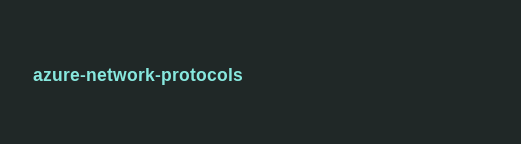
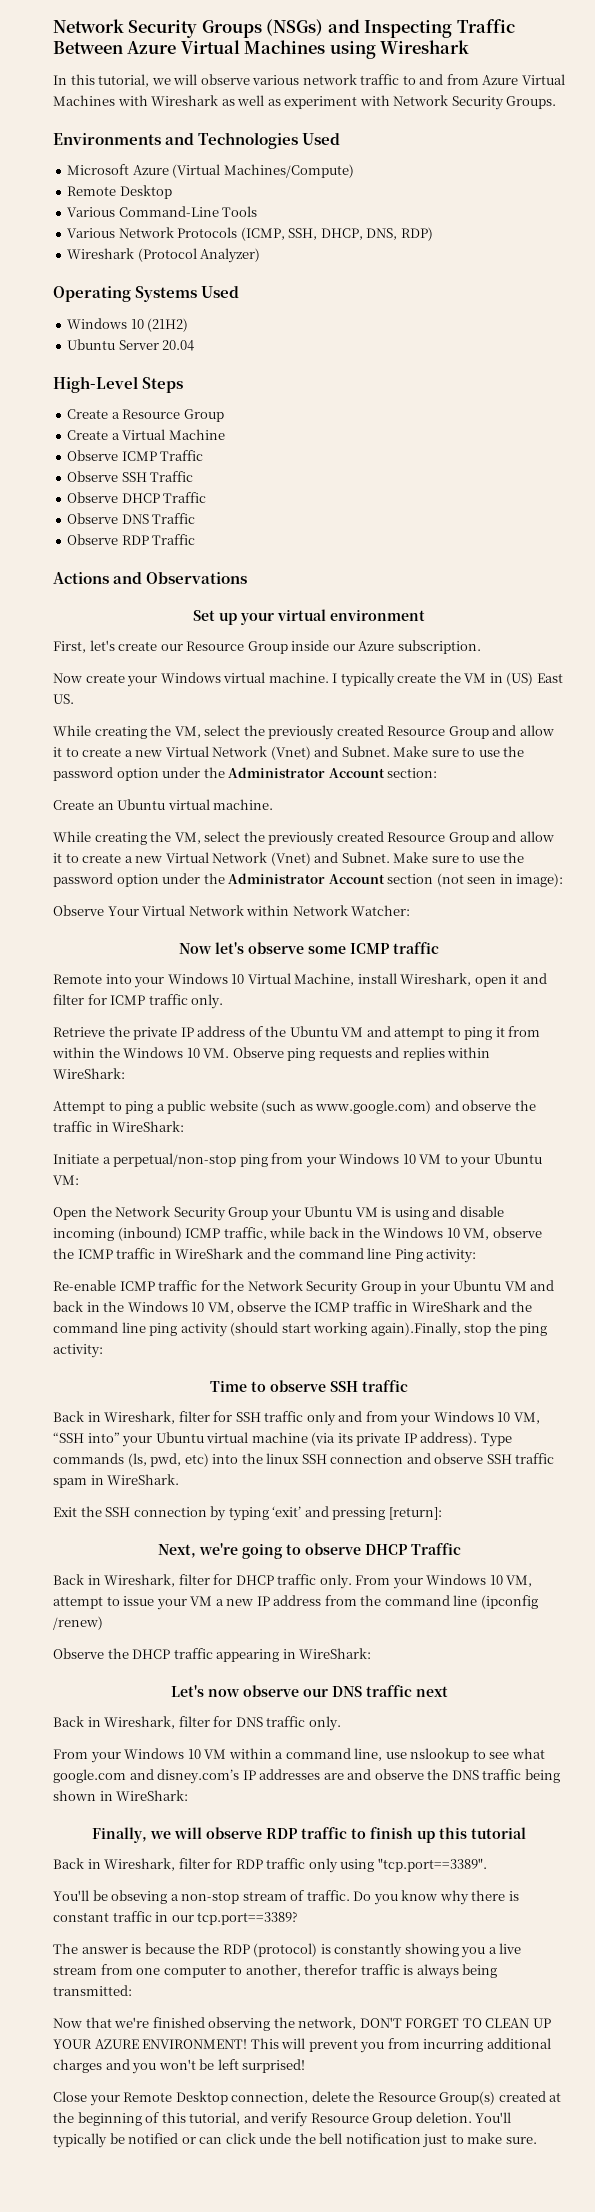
[33,68,243,85] azure-network-protocols -> [53,19,515,38] [53,40,470,59] [53,74,565,87] [53,95,557,110] [53,132,341,149] [67,164,354,178] [67,185,172,199] [67,206,258,217] [67,227,433,241] [67,248,261,263] [53,286,240,302] [67,318,189,332] [67,339,195,351] [53,376,184,393] [67,409,224,422] [67,429,225,440] [67,450,204,461] [67,471,194,482] [67,492,207,503] [67,513,196,524] [67,534,196,545] [53,572,248,584] [193,609,425,625] [53,640,481,654] [53,672,563,687] [53,694,74,704] [53,725,554,740] [53,746,525,760] [53,767,438,781] [53,799,274,810] [53,831,554,846] [53,852,525,866] [53,873,564,887] [53,905,411,916] [179,942,439,954] [53,973,547,988] [53,994,224,1009] [53,1026,541,1040] [52,1047,491,1061] [53,1068,125,1079] [53,1100,536,1114] [53,1121,185,1132] [53,1153,542,1168] [53,1175,79,1185] [53,1206,504,1221] [53,1227,542,1241] [53,1248,477,1263] [53,1280,555,1295] [53,1301,532,1314] [53,1322,548,1337] [53,1344,103,1358] [210,1380,408,1392] [53,1411,540,1426] [53,1432,512,1447] [53,1453,555,1467] [53,1474,180,1488] [53,1506,442,1521] [157,1543,461,1559] [53,1574,533,1589] [53,1595,538,1610] [53,1616,103,1630] [53,1648,372,1662] [170,1685,448,1697] [53,1716,341,1731] [53,1748,545,1763] [53,1769,560,1784] [53,1790,189,1801] [92,1827,526,1843] [53,1858,487,1873] [53,1890,519,1905] [53,1911,299,1925] [53,1943,522,1958] [53,1964,498,1979] [53,1985,132,1996] [53,2017,551,2031] [53,2038,551,2053] [53,2059,306,2074] [53,2091,562,2106] [53,2112,512,2127] [53,2133,537,2148] Network Security Groups (NSGs) and Inspecting Traffic Between Azure Virtual Machines using Wireshark // In this tutorial, we will observe various network traffic to and from Azure Virtual Machines with Wireshark as well as experiment with Network Security Groups. // Environments and Technologies Used // Microsoft Azure (Virtual Machines/Compute) // Remote Desktop // Various Command-Line Tools // Various Network Protocols (ICMP, SSH, DHCP, DNS, RDP) // Wireshark (Protocol Analyzer) // Operating Systems Used // Windows 10 (21H2) // Ubuntu Server 20.04 // High-Level Steps // Create a Resource Group // Create a Virtual Machine // Observe ICMP Traffic // Observe SSH Traffic // Observe DHCP Traffic // Observe DNS Traffic // Observe RDP Traffic // Actions and Observations // Set up your virtual environment // First, let's create our Resource Group inside our Azure subscription. // Now create your Windows virtual machine. I typically create the VM in (US) East US. // While creating the VM, select the previously created Resource Group and allow it to create a new Virtual Network (Vnet) and Subnet. Make sure to use the password option under the Administrator Account section: // Create an Ubuntu virtual machine. // While creating the VM, select the previously created Resource Group and allow it to create a new Virtual Network (Vnet) and Subnet. Make sure to use the password option under the Administrator Account section (not seen in image): // Observe Your Virtual Network within Network Watcher: // Now let's observe some ICMP traffic // Remote into your Windows 10 Virtual Machine, install Wireshark, open it and filter for ICMP traffic only. // Retrieve the private IP address of the Ubuntu VM and attempt to ping it from within the Windows 10 VM. Observe ping requests and replies within WireShark: // Attempt to ping a public website (such as www.google.com) and observe the traffic in WireShark: // Initiate a perpetual/non-stop ping from your Windows 10 VM to your Ubuntu VM: // Open the Network Security Group your Ubuntu VM is using and disable incoming (inbound) ICMP traffic, while back in the Windows 10 VM, observe the ICMP traffic in WireShark and the command line Ping activity: // Re-enable ICMP traffic for the Network Security Group in your Ubuntu VM and back in the Windows 10 VM, observe the ICMP traffic in WireShark and the command line ping activity (should start working again).Finally, stop the ping activity: // Time to observe SSH traffic // Back in Wireshark, filter for SSH traffic only and from your Windows 10 VM, “SSH into” your Ubuntu virtual machine (via its private IP address). Type commands (ls, pwd, etc) into the linux SSH connection and observe SSH traffic spam in WireShark. // Exit the SSH connection by typing ‘exit’ and pressing [return]: // Next, we're going to observe DHCP Traffic // Back in Wireshark, filter for DHCP traffic only. From your Windows 10 VM, attempt to issue your VM a new IP address from the command line (ipconfig /renew) // Observe the DHCP traffic appearing in WireShark: // Let's now observe our DNS traffic next // Back in Wireshark, filter for DNS traffic only. // From your Windows 10 VM within a command line, use nslookup to see what google.com and disney.com’s IP addresses are and observe the DNS traffic being shown in WireShark: // Finally, we will observe RDP traffic to finish up this tutorial // Back in Wireshark, filter for RDP traffic only using "tcp.port==3389". // You'll be obseving a non-stop stream of traffic. Do you know why there is constant traffic in our tcp.port==3389? // The answer is because the RDP (protocol) is constantly showing you a live stream from one computer to another, therefor traffic is always being transmitted: // Now that we're finished observing the network, DON'T FORGET TO CLEAN UP YOUR AZURE ENVIRONMENT! This will prevent you from incurring additional charges and you won't be left surprised! // Close your Remote Desktop connection, delete the Resource Group(s) created at the beginning of this tutorial, and verify Resource Group deletion. You'll typically be notified or can click unde the bell notification just to make sure.

